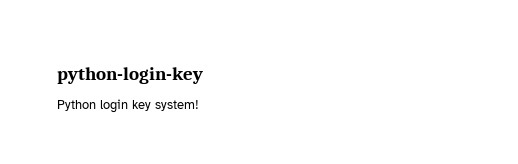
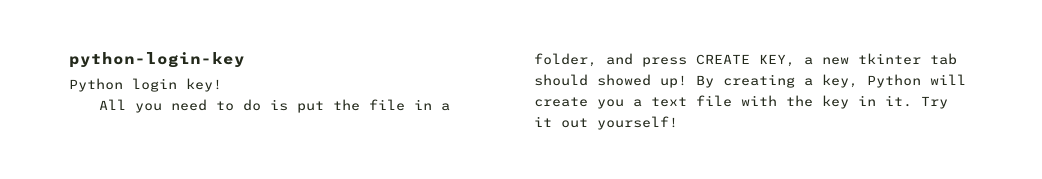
[132,100,199,111] key system! -> [186,78,222,92] [98,99,450,113] [534,53,957,67] [534,74,966,88] [534,95,948,109] [534,116,678,130] key! // All you need to do is put the file in a folder, and press CREATE KEY, a new tkinter tab should showed up! By creating a key, Python will create you a text file with the key in it. Try it out yourself!

